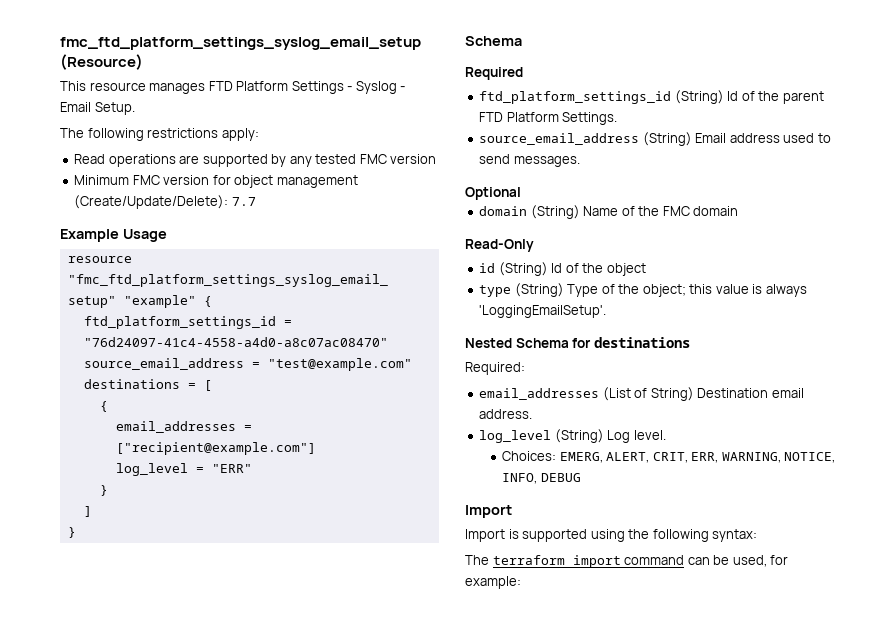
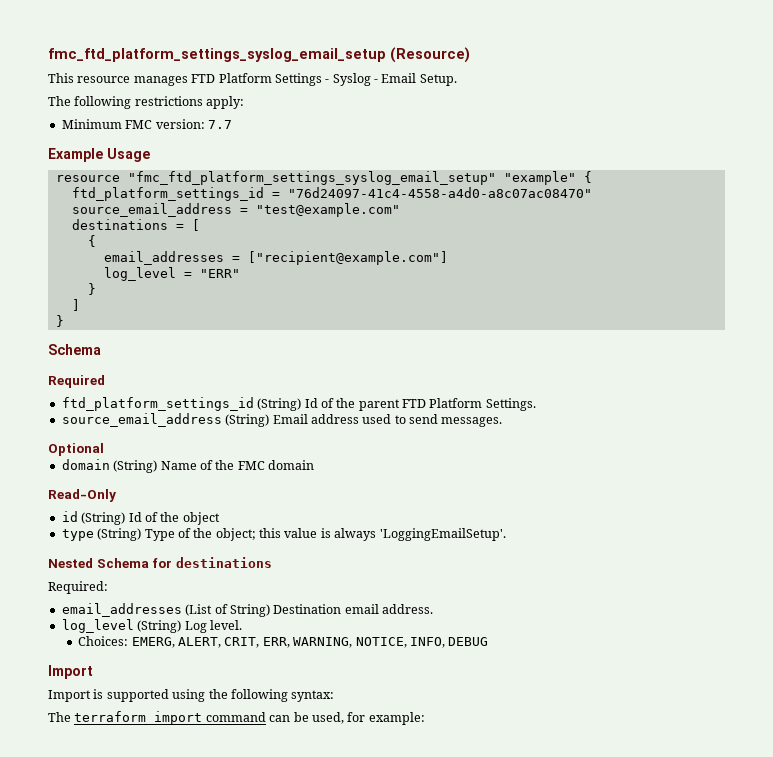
[74,154,437,167] [74,175,358,188] [74,195,229,209] Read operations are supported by any tested FMC version // Minimum FMC version for object management (Create/Update/Delete): -> [61,119,205,129] Minimum FMC version:

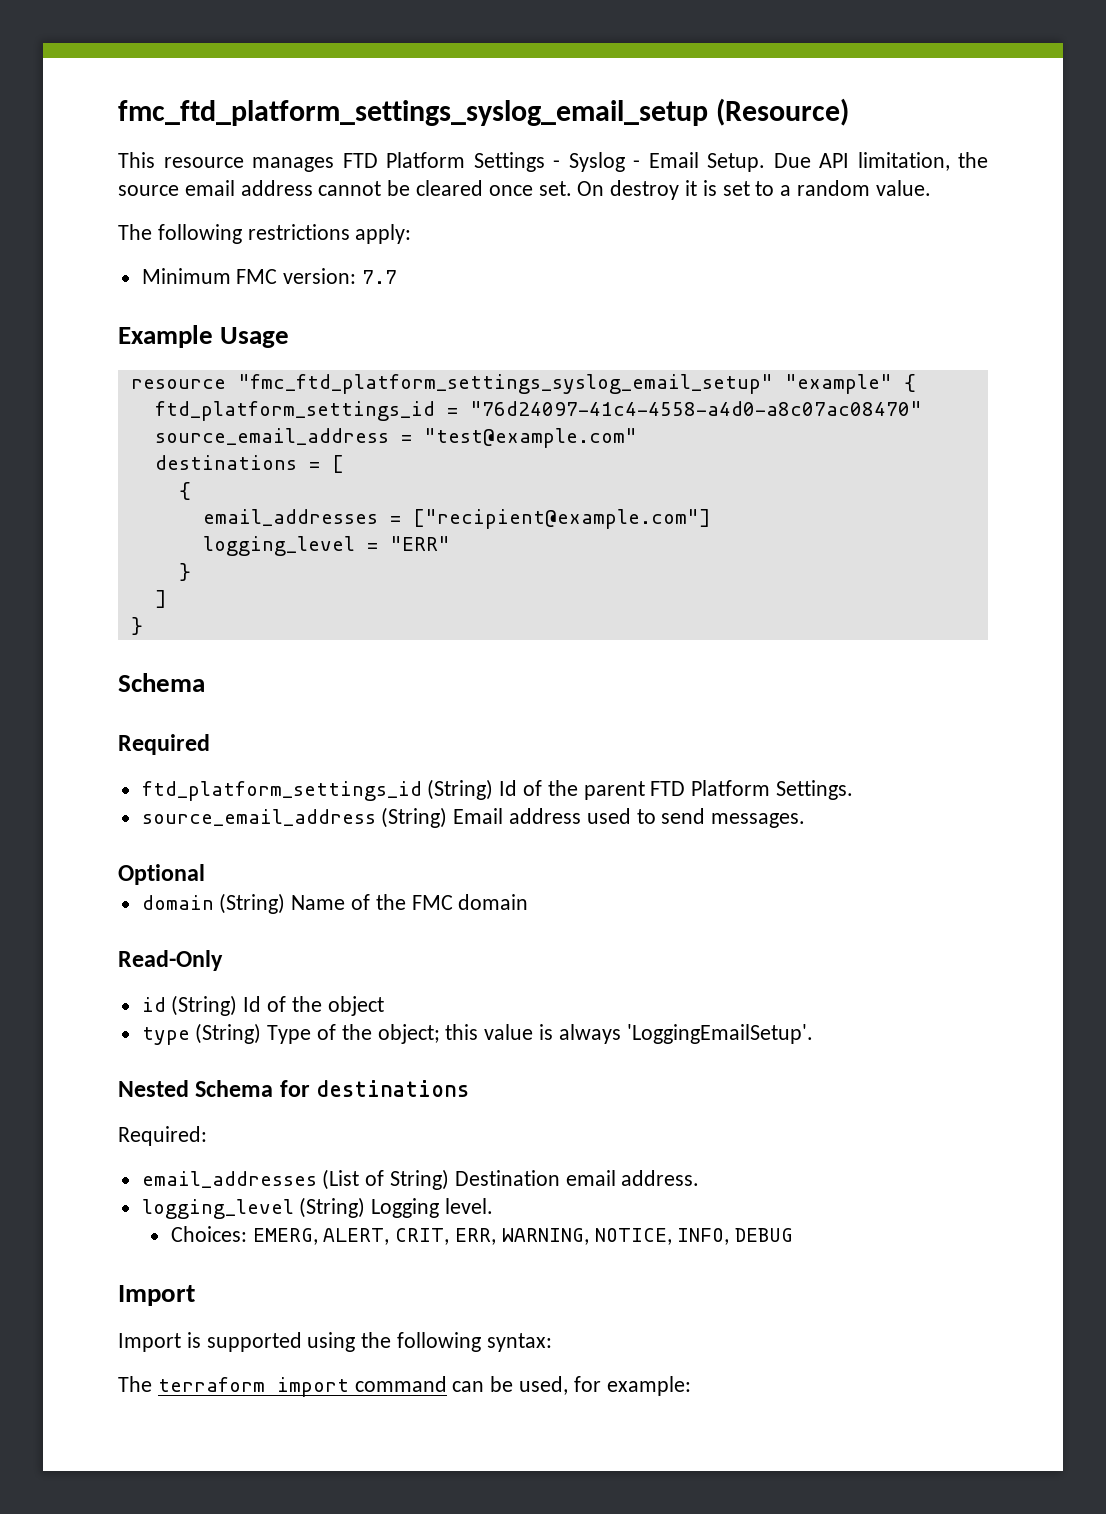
(457, 80) none -> [773,152,988,171] [118,180,931,200] Due API limitation, the source email address cannot be cleared once set. On destroy it is set to a random value.
[103,267,176,281] log_level -> [202,536,355,556] logging_level
[61,619,207,633] log_level (String) Log -> [141,1197,440,1219] logging_level (String) Logging

